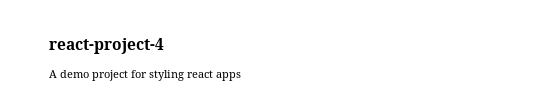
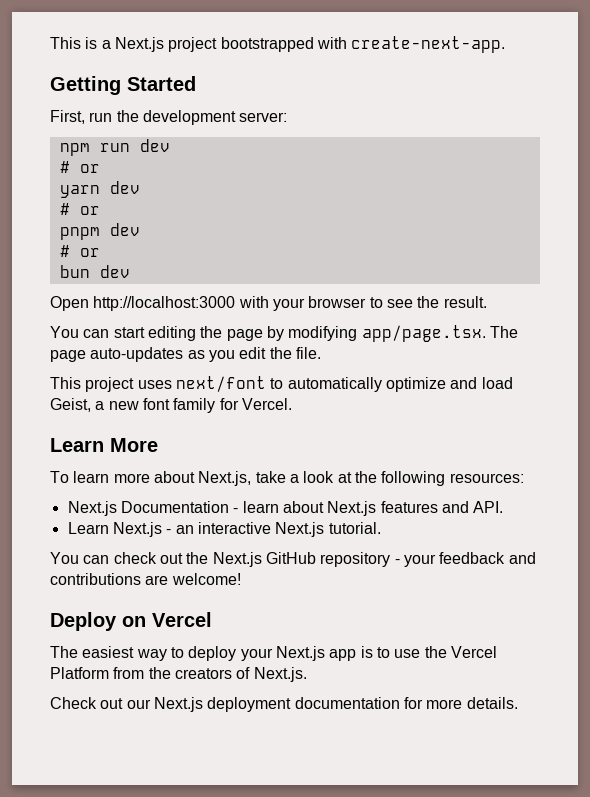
[49,38,164,54] [49,70,241,81] react-project-4 // A demo project for styling react apps -> [50,36,506,53] [50,76,196,95] [50,110,288,125] [59,139,170,156] [59,161,100,173] [59,181,140,198] [59,203,100,215] [59,223,140,240] [59,245,100,257] [59,265,130,278] [50,296,487,311] [50,325,518,342] [50,347,321,362] [50,376,513,392] [50,398,292,413] [50,438,158,452] [50,471,524,486] [67,501,504,516] [67,522,381,537] [50,552,536,567] [50,573,241,585] [50,612,212,631] [50,646,497,661] [50,667,307,682] [50,697,518,712] This is a Next.js project bootstrapped with create-next-app. // Getting Started // First, run the development server: // npm run dev // # or // yarn dev // # or // pnpm dev // # or // bun dev // Open http://localhost:3000 with your browser to see the result. // You can start editing the page by modifying app/page.tsx. The page auto-updates as you edit the file. // This project uses next/font to automatically optimize and load Geist, a new font family for Vercel. // Learn More // To learn more about Next.js, take a look at the following resources: // Next.js Documentation - learn about Next.js features and API. // Learn Next.js - an interactive Next.js tutorial. // You can check out the Next.js GitHub repository - your feedback and contributions are welcome! // Deploy on Vercel // The easiest way to deploy your Next.js app is to use the Vercel Platform from the creators of Next.js. // Check out our Next.js deployment documentation for more details.

